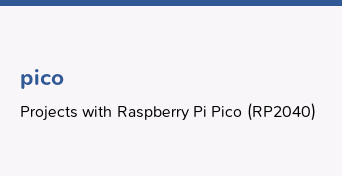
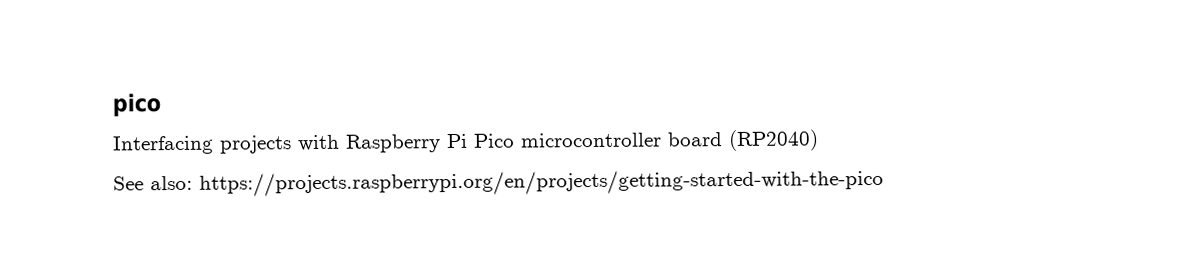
[20,106,78,121] Projects -> [112,135,292,155] Interfacing projects
(243, 111) none -> [520,132,723,148] microcontroller board
(316, 112) none -> [113,168,884,197] // See also: https://projects.raspberrypi.org/en/projects/getting-started-with-the-pico

